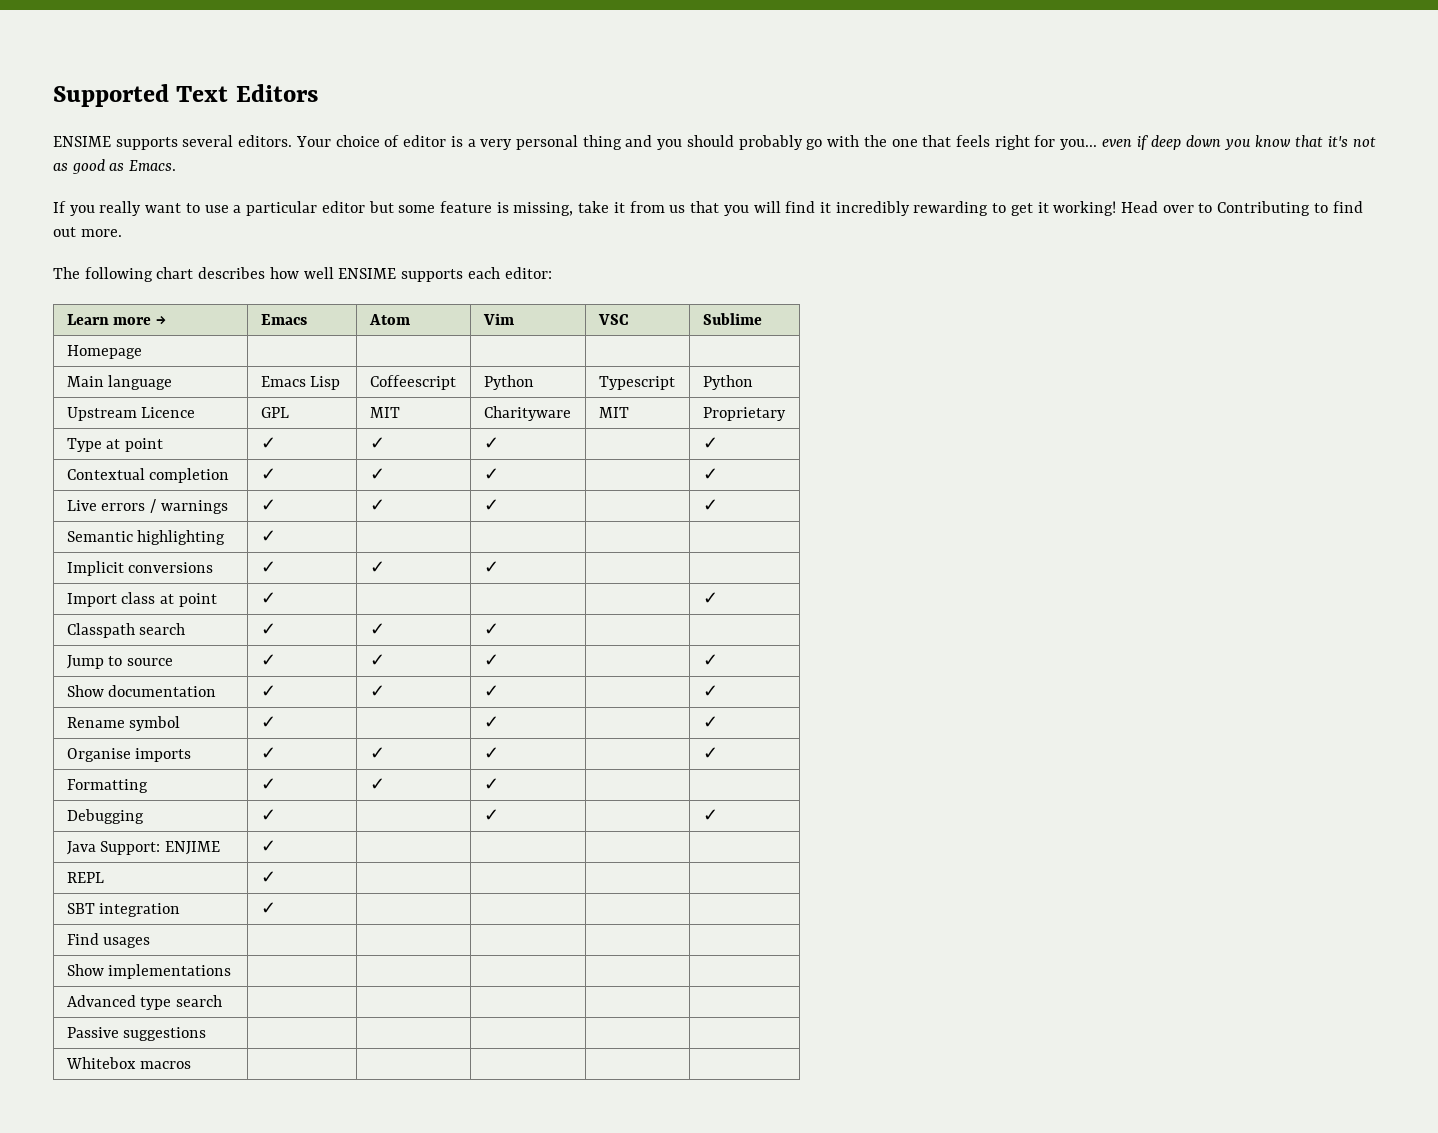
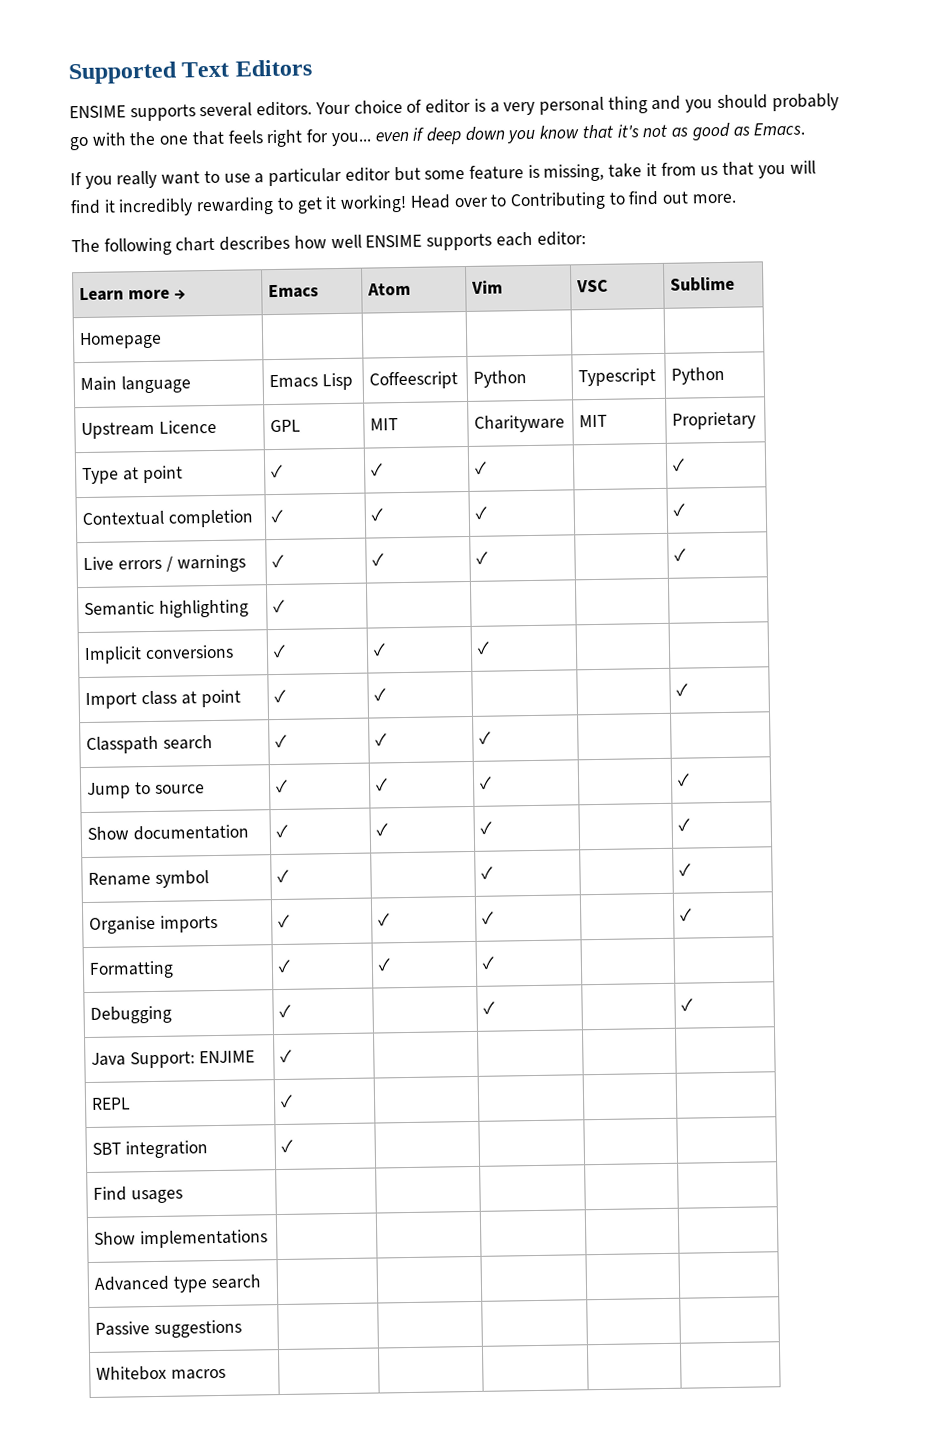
(276, 598) none -> [374,688,387,702] ✓

